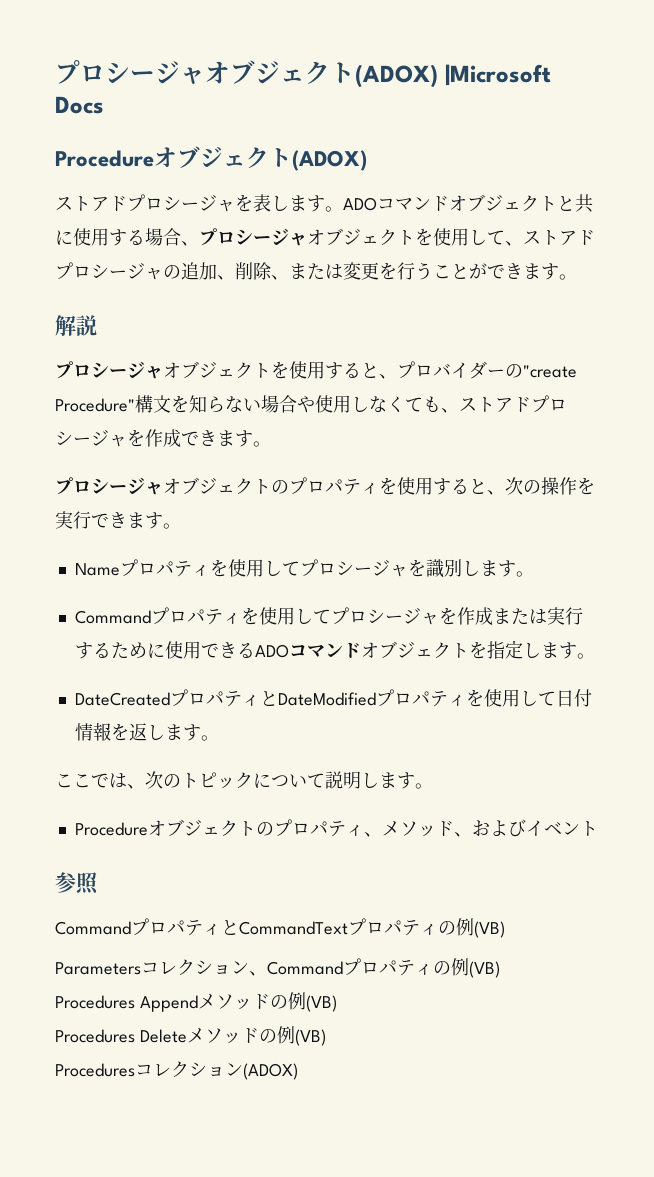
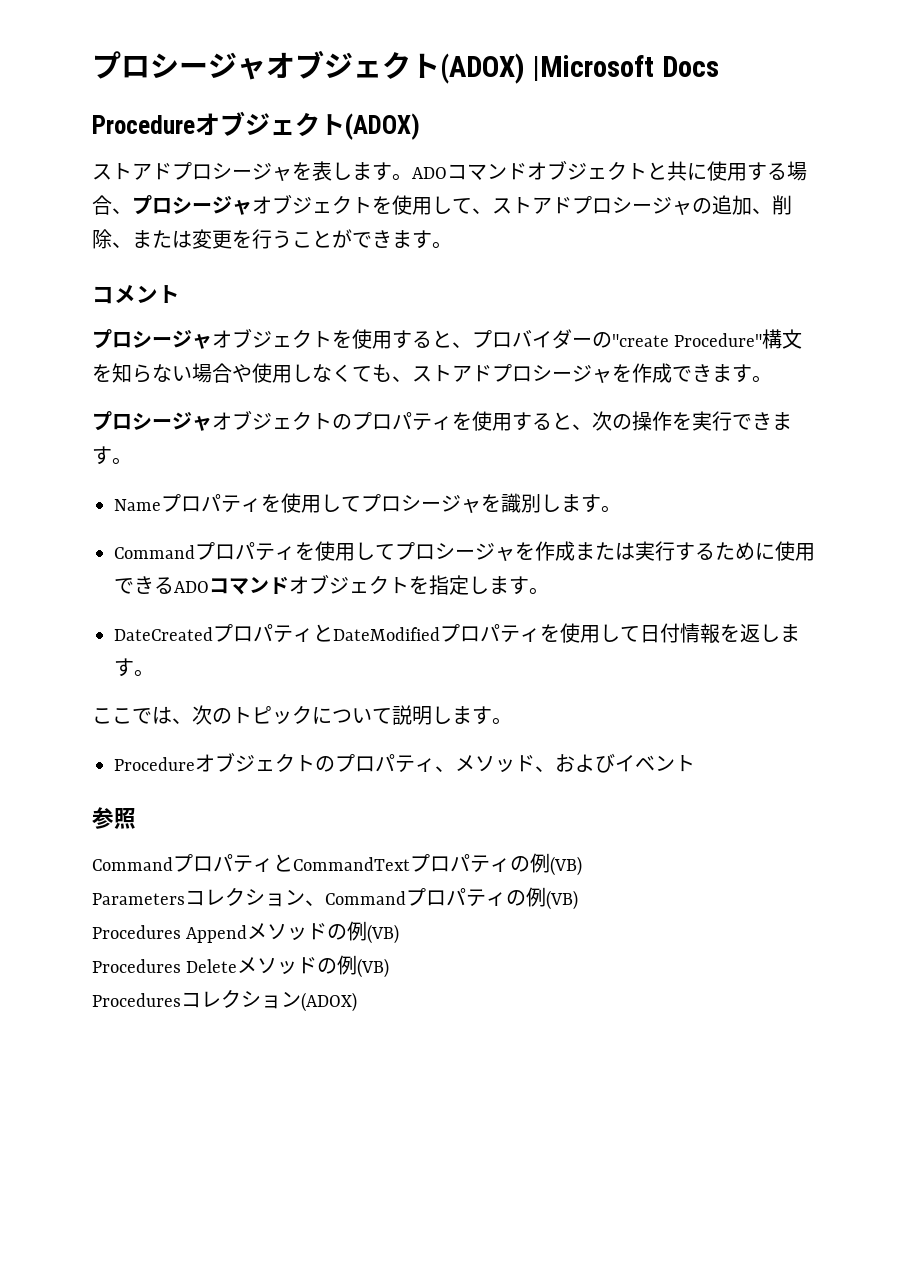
[55,315,97,336] 解説 -> [92,285,180,304] コメント

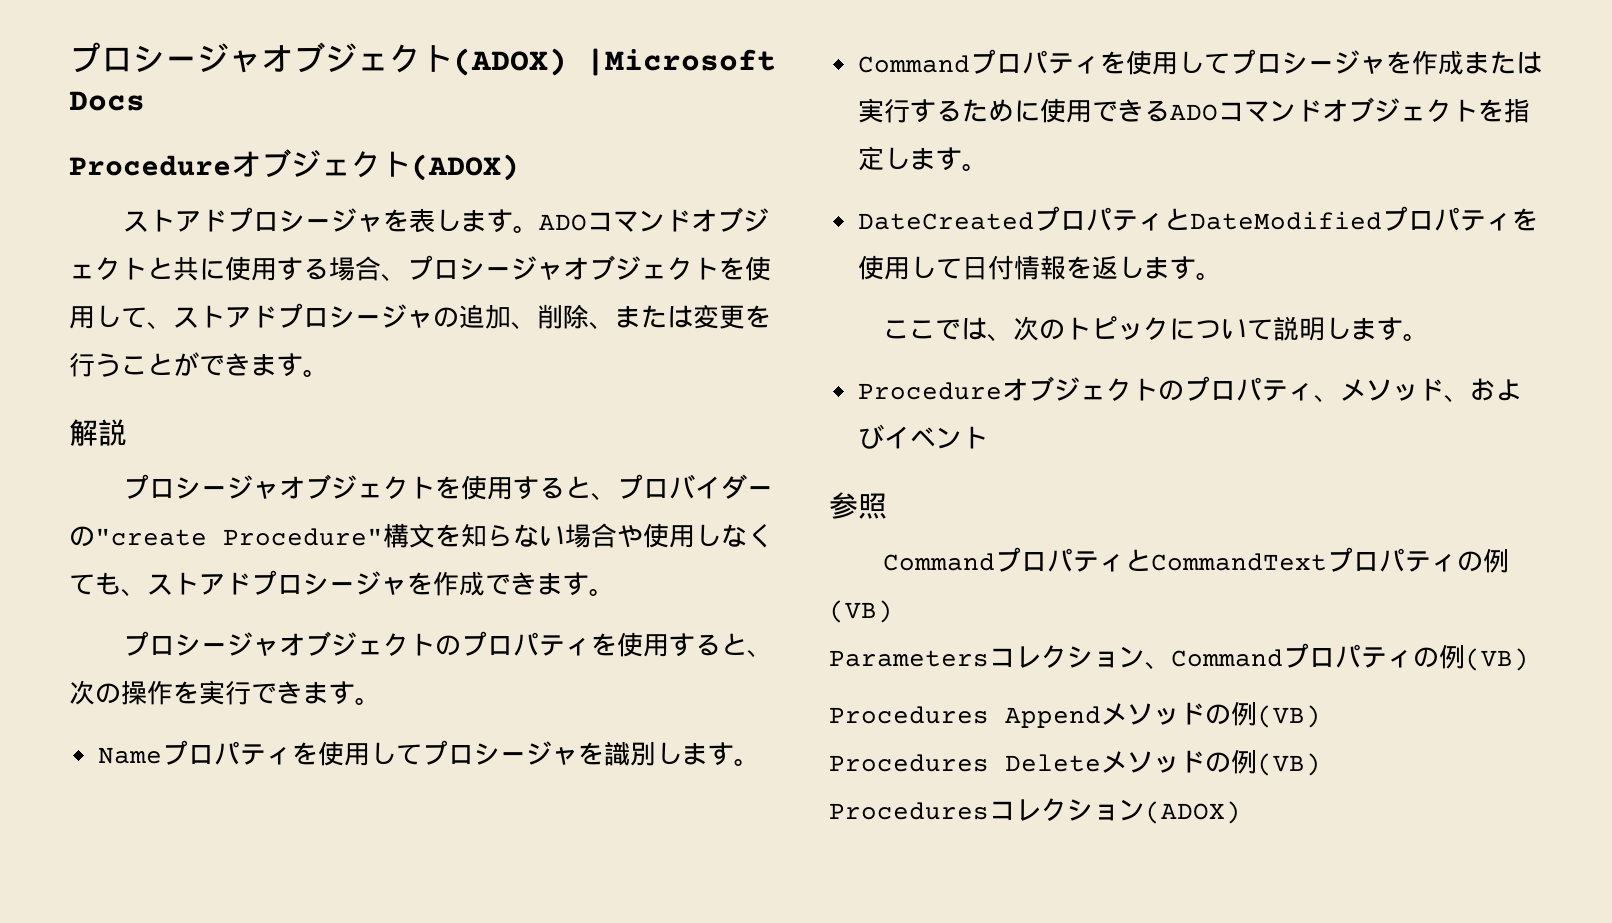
[92,285,180,304] コメント -> [69,419,127,446] 解説

